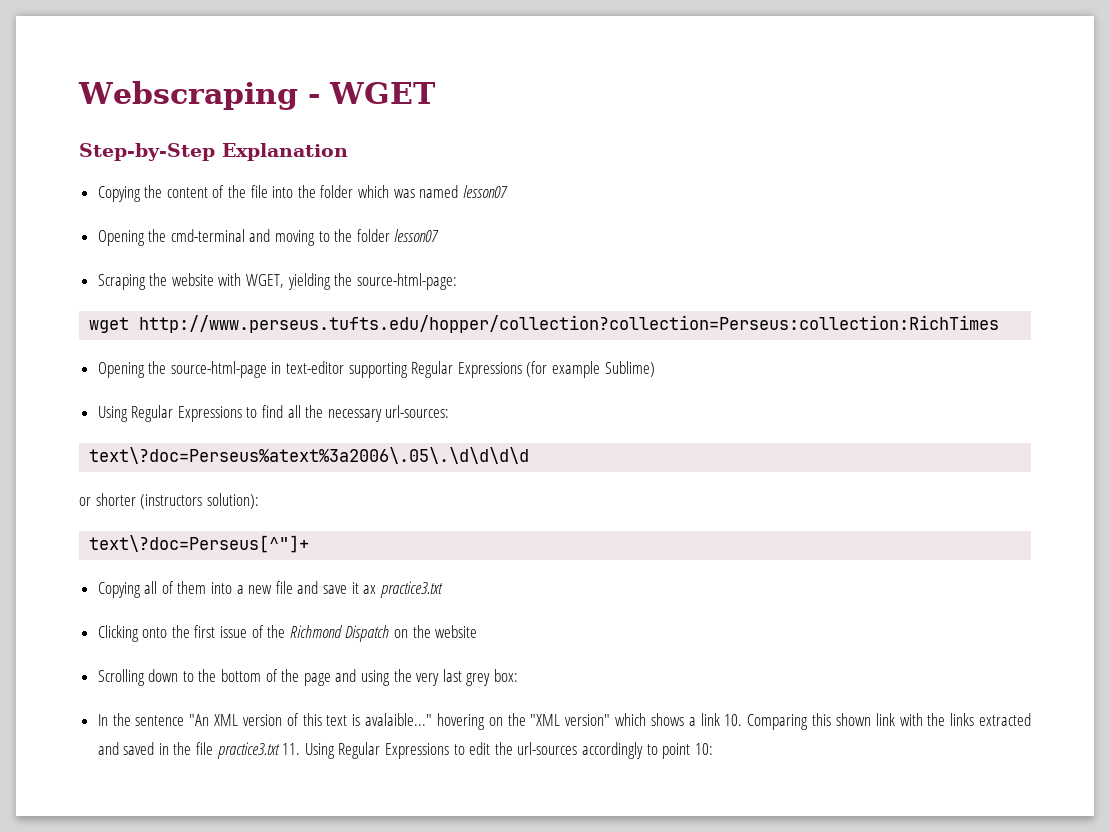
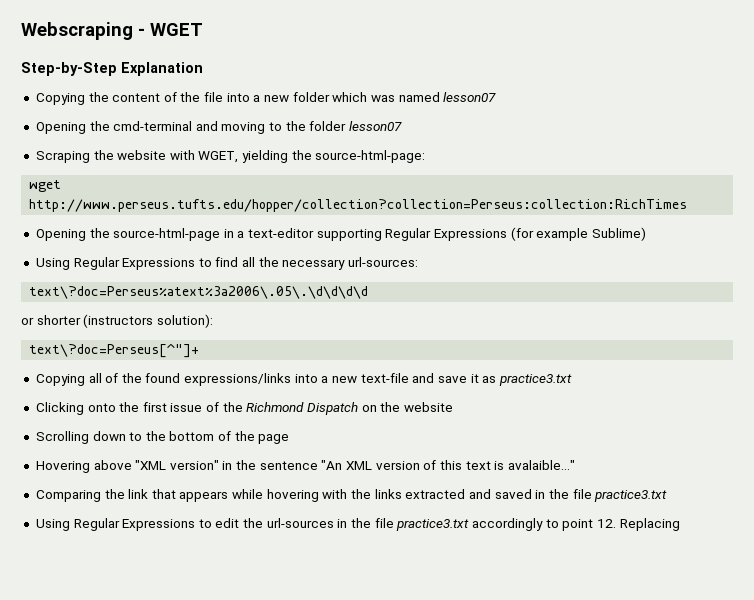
[297,185,316,198] the -> [253,95,290,102] a new
(282, 368) none -> [237,231,245,238] a
[177,581,293,594] them into a new file -> [121,373,409,386] the found expressions/links into a new text-file
[363,585,377,594] ax -> [482,376,497,383] as
[335,669,518,686] [97,714,108,726] and using the very last grey box: // In -> [35,460,233,473] // Hovering above "XML version" in
[436,713,895,730] hovering on the "XML version" which shows a link 10. Comparing this shown link -> [35,489,319,502] // Comparing the link that appears while hovering
[282,743,301,755] 11. -> (668, 496) //
(578, 748) none -> [337,518,470,531] in the file practice3.txt
[694,743,713,755] 10: -> [596,518,680,531] 12. Replacing

